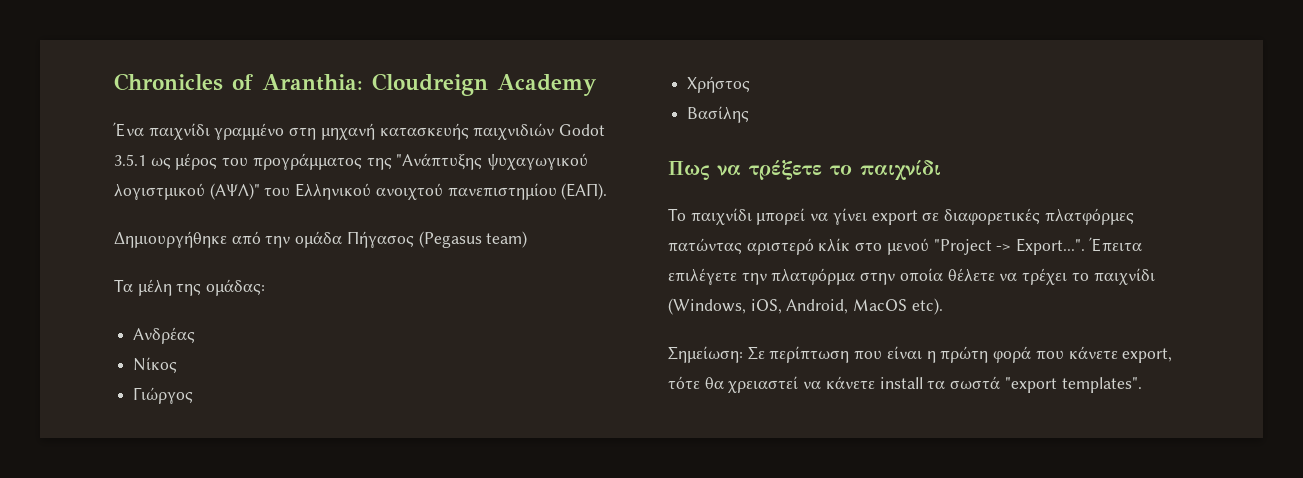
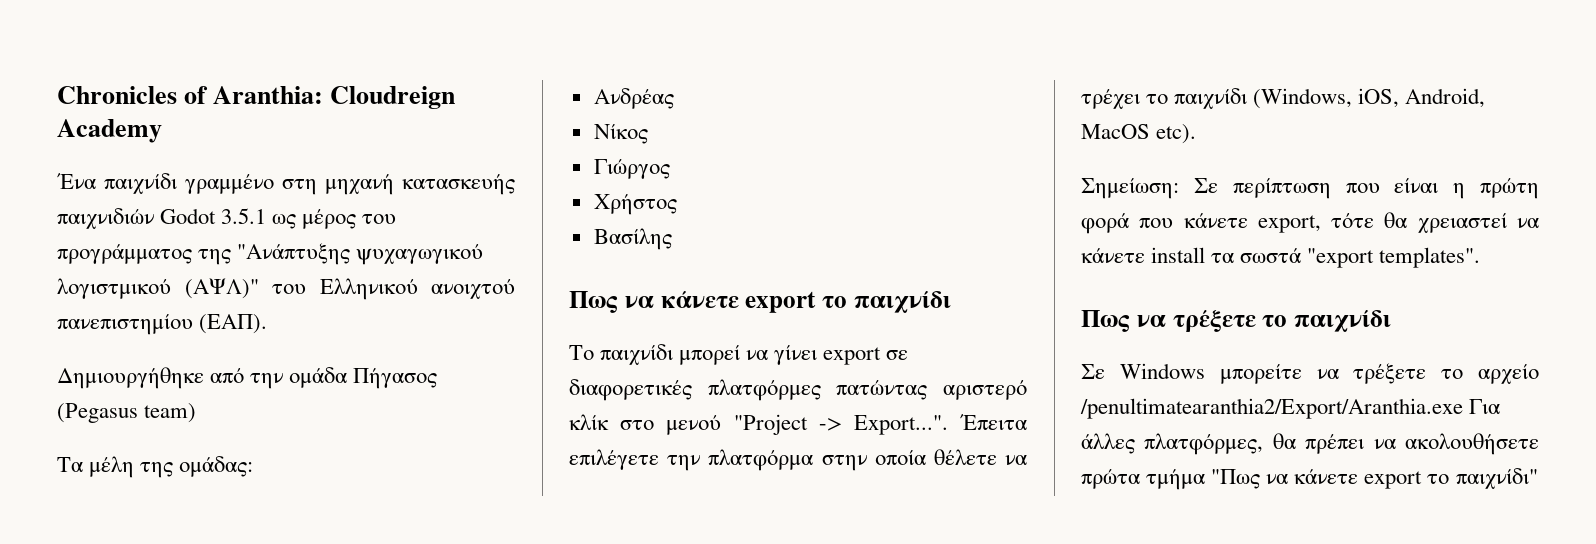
[749,160,822,180] τρέξετε -> [660,291,817,313] κάνετε export
(1142, 385) none -> [1081,310,1391,332] [1081,363,1539,384] [1080,398,1501,419] [1081,433,1539,455] [1081,468,1538,490] // Πως να τρέξετε το παιχνίδι // Σε Windows μπορείτε να τρέξετε το αρχείο /penultimatearanthia2/Export/Aranthia.exe Για άλλες πλατφόρμες, θα πρέπει να ακολουθήσετε πρώτα τμήμα "Πως να κάνετε export το παιχνίδι"

